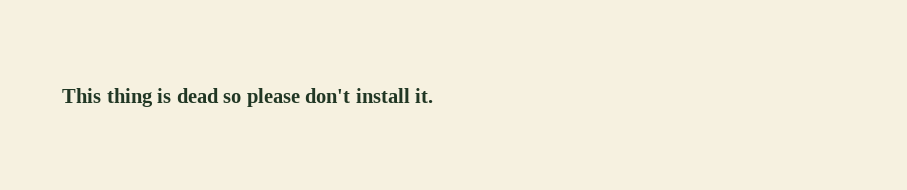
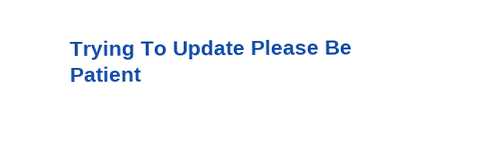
[62,88,434,107] This thing is dead so please don't install it. -> [69,39,352,60] [69,66,142,82] Trying To Update Please Be Patient

